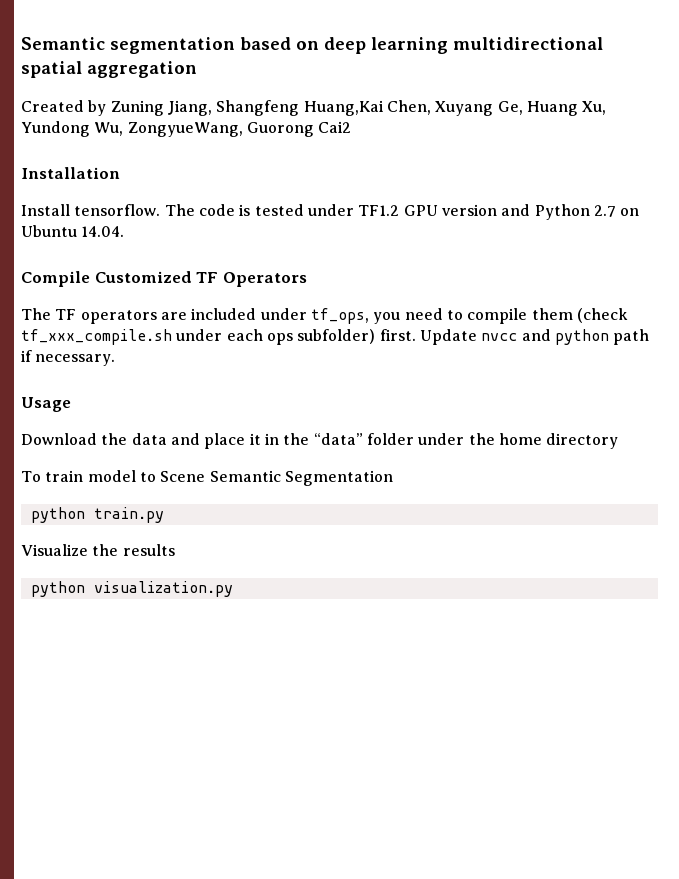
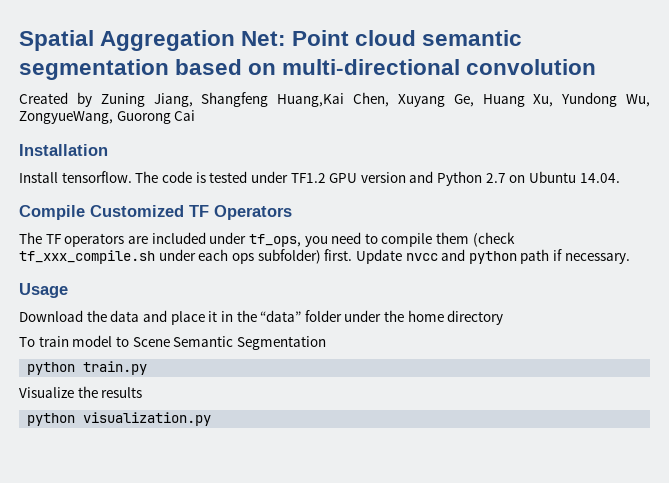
[21,37,603,54] [21,61,197,78] Semantic segmentation based on deep learning multidirectional spatial aggregation -> [19,30,523,51] [19,59,597,80] Spatial Aggregation Net: Point cloud semantic segmentation based on multi-directional convolution
[318,121,352,133] Cai2 -> [174,110,196,121] Cai

